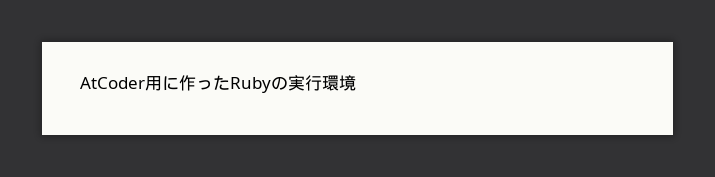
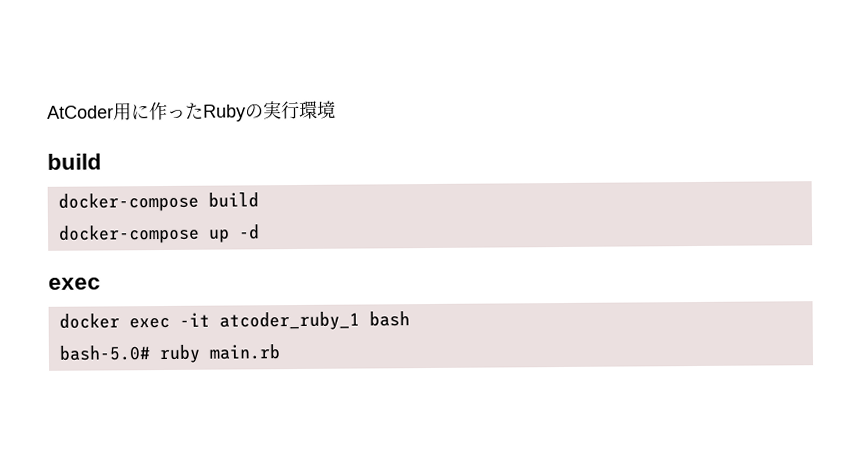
(356, 83) none -> [47,153,102,170] [57,192,259,212] [57,224,260,244] [48,277,101,290] [58,311,410,331] [58,344,280,364] // build // docker-compose build // docker-compose up -d // exec // docker exec -it atcoder_ruby_1 bash // bash-5.0# ruby main.rb

